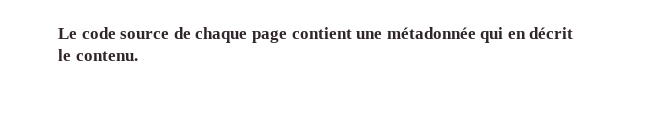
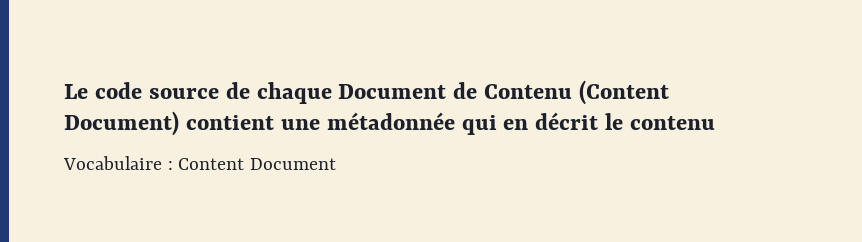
[251,30,287,43] page -> [338,80,670,105] [64,111,179,136] Document de Contenu (Content Document)
[75,51,138,61] contenu. -> [630,116,716,130] [63,156,337,170] contenu // Vocabulaire : Content Document

